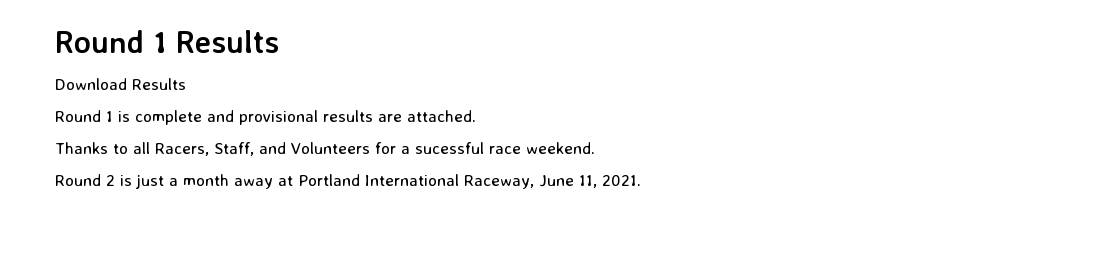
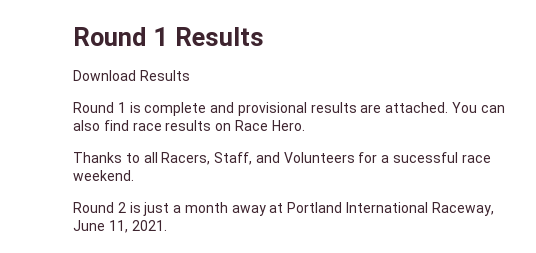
(476, 116) none -> [452,102,505,113] [73,120,305,131] You can also find race results on Race Hero.

